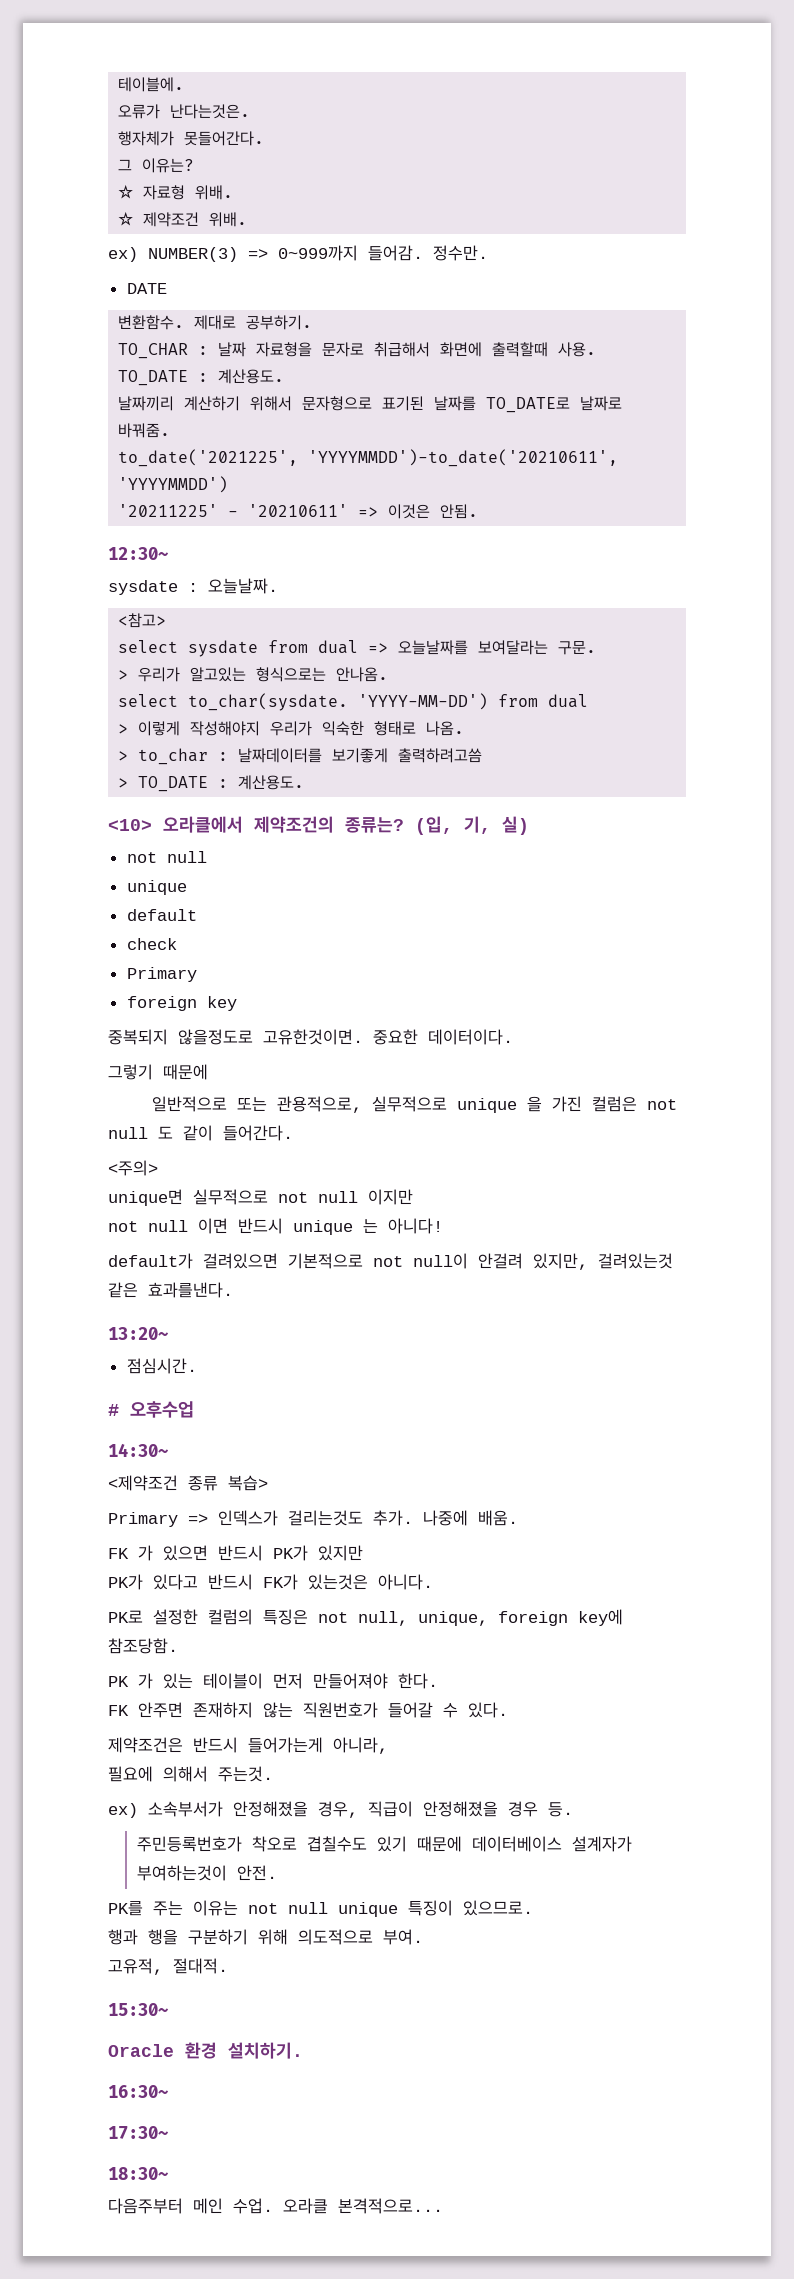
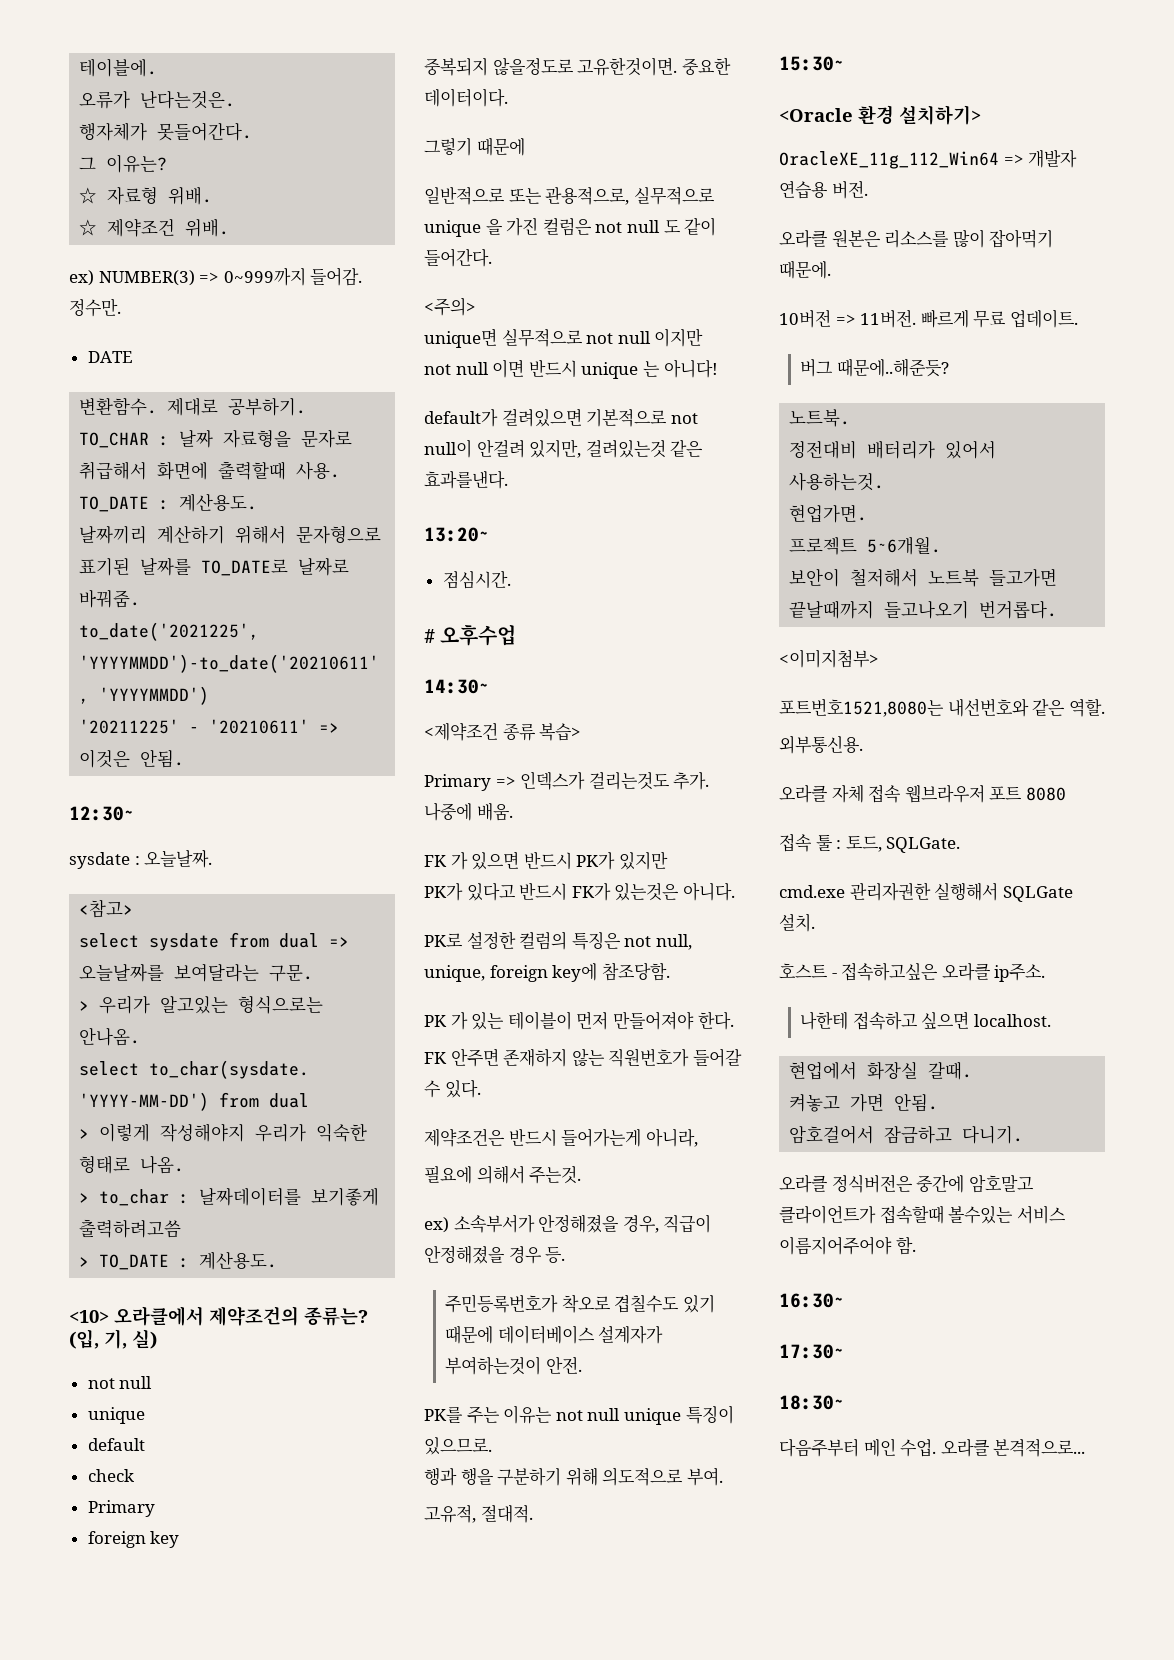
[108,2042,303,2059] Oracle 환경 설치하기. -> [779,105,981,125] [779,149,1078,169] [779,180,868,199] [779,229,1054,248] [779,260,831,279] [779,309,1078,328] [800,358,949,377] [789,409,851,427] [789,440,997,459] [789,472,885,491] [789,504,868,523] [789,536,942,555] [789,568,1058,587] [789,600,1058,619] [779,649,879,668] [779,698,1105,717] [779,735,863,754] [779,784,1066,803] [779,833,961,853] [779,882,1073,902] [779,913,815,932] [779,962,1046,982] [800,1011,1051,1030] [789,1061,973,1080] [789,1093,939,1112] [789,1125,1024,1144] [779,1174,1034,1193] [779,1205,1066,1224] [779,1236,916,1255] <Oracle 환경 설치하기> // OracleXE_11g_112_Win64 => 개발자 연습용 버전. // 오라클 원본은 리소스를 많이 잡아먹기 때문에. // 10버전 => 11버전. 빠르게 무료 업데이트. // 버그 때문에..해준듯? // 노트북. // 정전대비 배터리가 있어서 사용하는것. // 현업가면. // 프로젝트 5~6개월. // 보안이 철저해서 노트북 들고가면 끝날때까지 들고나오기 번거롭다. // <이미지첨부> // 포트번호1521,8080는 내선번호와 같은 역할. // 외부통신용. // 오라클 자체 접속 웹브라우저 포트 8080 // 접속 툴 : 토드, SQLGate. // cmd.exe 관리자권한 실행해서 SQLGate 설치. // 호스트 - 접속하고싶은 오라클 ip주소. // 나한테 접속하고 싶으면 localhost. // 현업에서 화장실 갈때. // 켜놓고 가면 안됨. // 암호걸어서 잠금하고 다니기. // 오라클 정식버전은 중간에 암호말고 클라이언트가 접속할때 볼수있는 서비스 이름지어주어야 함.

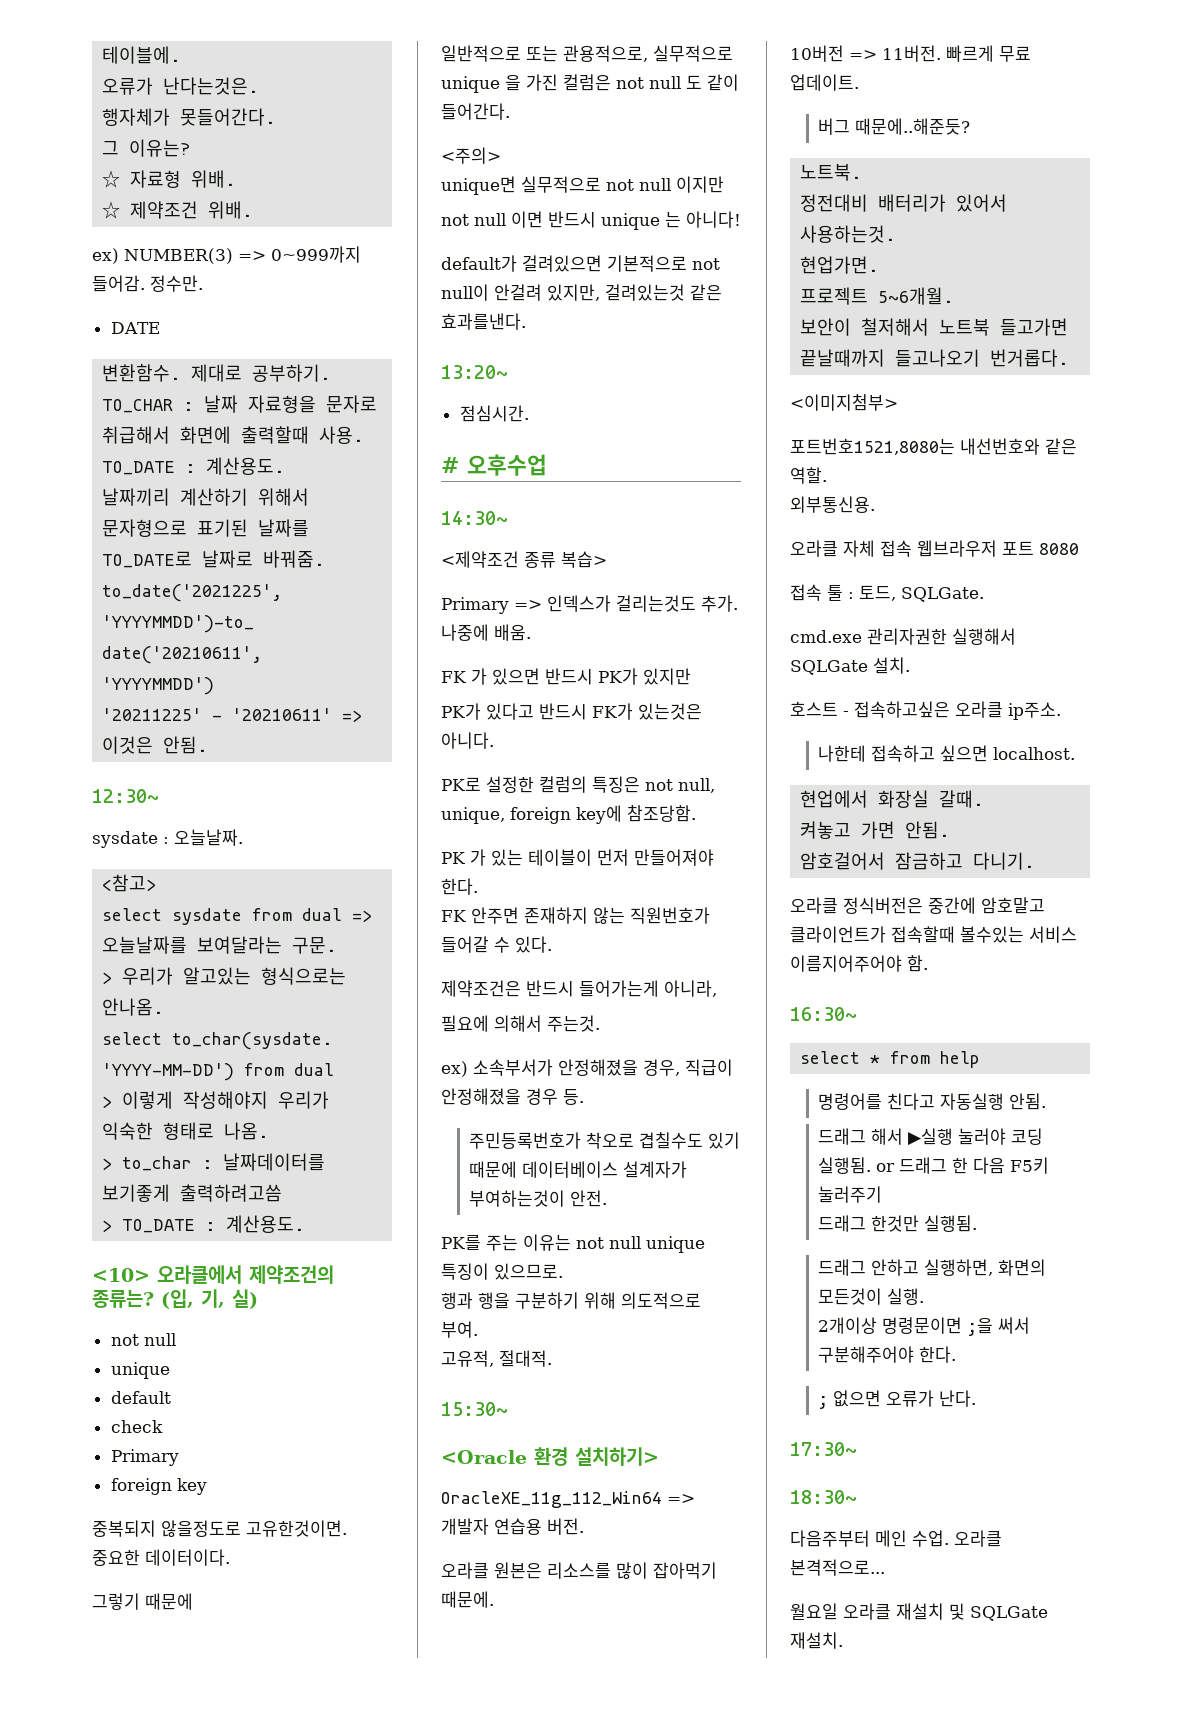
(845, 1300) none -> [800,1051,981,1068] [817,1093,1046,1110] [817,1128,1043,1146] [817,1157,1049,1174] [817,1186,882,1203] [817,1215,977,1232] [817,1259,1046,1276] [817,1288,924,1305] [817,1317,1030,1336] [817,1346,956,1363] [817,1390,976,1409] // select * from help // 명령어를 친다고 자동실행 안됨. // 드래그 해서 ▶실행 눌러야 코딩 실행됨. or 드래그 한 다음 F5키 눌러주기 // 드래그 한것만 실행됨. // 드래그 안하고 실행하면, 화면의 모든것이 실행. // 2개이상 명령문이면 ;을 써서 구분해주어야 한다. // ; 없으면 오류가 난다.
(1086, 1448) none -> [790,1603,1048,1621] [790,1632,843,1649] // 월요일 오라클 재설치 및 SQLGate 재설치.

